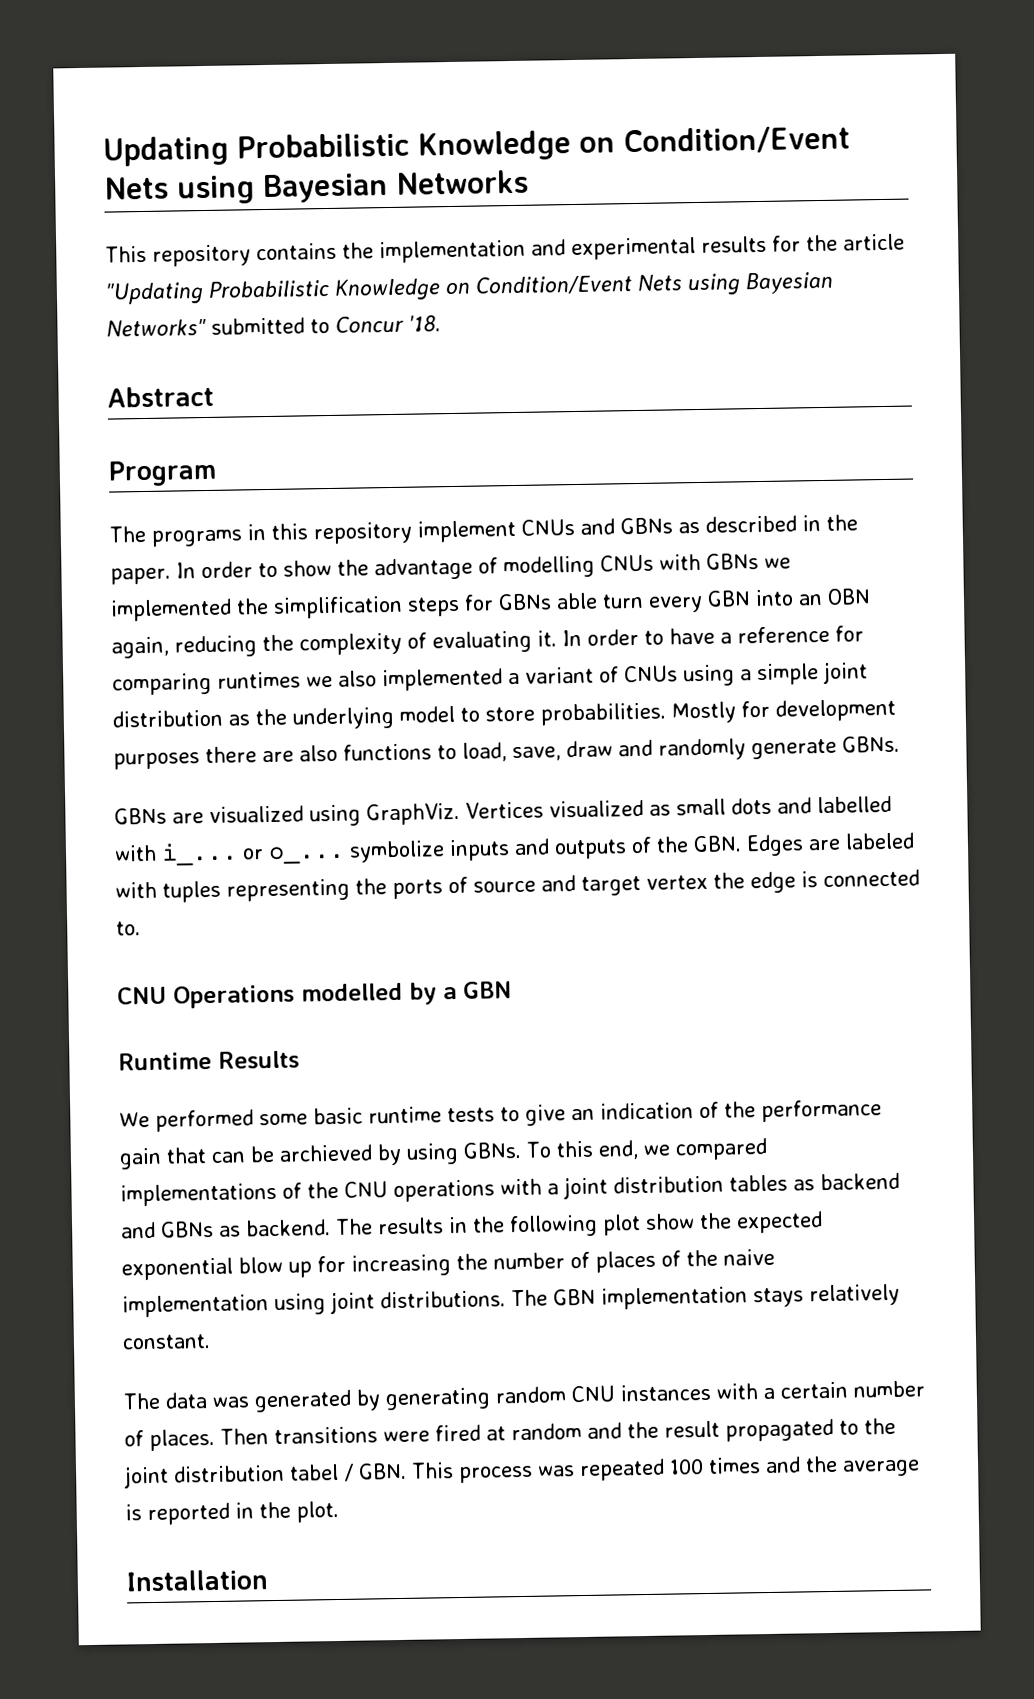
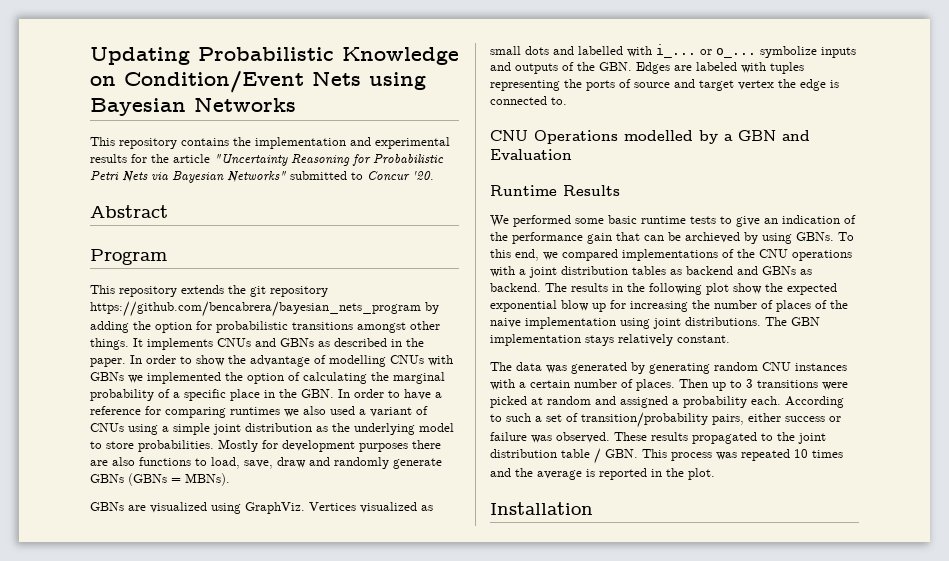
[105,273,741,305] "Updating Probabilistic Knowledge on Condition/Event Nets using -> [214,154,444,166] [90,171,168,183] "Uncertainty Reasoning for Probabilistic Petri Nets via
[408,315,441,332] '18. -> [412,171,434,180] '20.
[109,519,516,547] The programs in this repository implement -> [90,285,328,297] [90,301,439,317] [90,321,440,333] [90,338,213,350] This repository extends the git repository https://github.com/bencabrera/bayesian_nets_program by adding the option for probabilistic transitions amongst other things. It implements
[273,588,871,619] [111,630,557,659] simplification steps for GBNs able turn every GBN into an OBN again, reducing the complexity of evaluating it. -> [247,372,445,384] [90,389,334,401] option of calculating the marginal probability of a specific place in the GBN.
[382,668,503,692] implemented -> [330,406,355,415] used
[842,735,900,753] GBNs. -> [90,473,230,486] GBNs (GBNs = MBNs).
(512, 990) none -> [782,130,810,141] [490,149,572,160] and Evaluation
(269, 1436) none -> [712,379,753,391] up to 3
[435,1424,481,1442] fired -> [490,396,527,408] picked
[627,1420,720,1439] the result -> [620,396,844,408] [490,412,841,428] [490,432,688,443] assigned a probability each. According to such a set of transition/probability pairs, either success or failure was observed. These results
[289,1463,339,1481] tabel -> [561,449,590,458] table
[669,1459,704,1475] 100 -> [794,449,808,458] 10

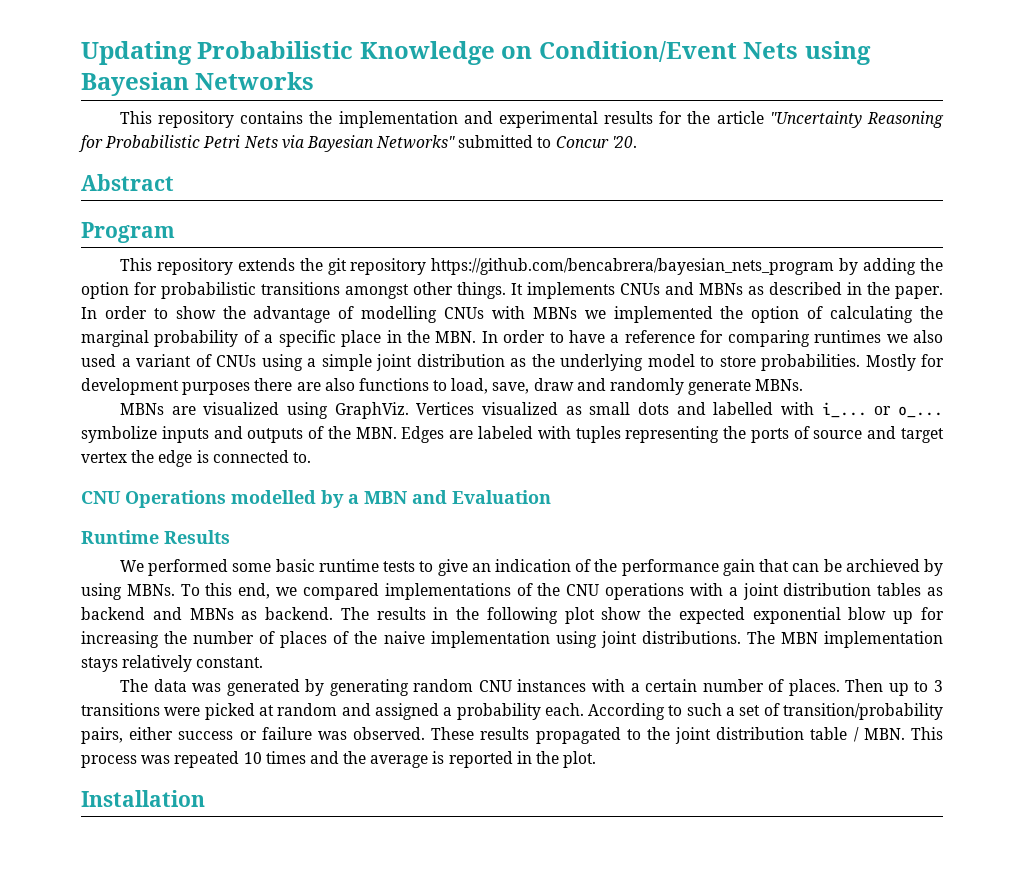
[280,338,314,347] GBNs -> [699,283,743,295] MBNs
[90,372,124,381] GBNs -> [532,307,577,319] MBNs
[301,389,334,398] GBN. -> [435,331,477,343] MBN.
[90,473,230,486] [90,502,124,511] GBNs (GBNs = MBNs). // GBNs -> [755,379,804,391] [119,403,164,415] MBNs. // MBNs
[599,62,632,71] GBN. -> [355,427,397,439] MBN.
[738,130,776,141] GBN -> [364,491,407,504] MBN
[796,232,834,241] GBNs. -> [126,584,175,596] MBNs.
[762,266,796,275] GBNs -> [189,608,234,620] MBNs
[791,317,820,326] GBN -> [780,632,818,644] MBN
[605,449,638,458] GBN. -> [863,728,905,740] MBN.

